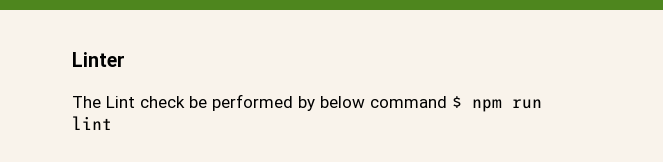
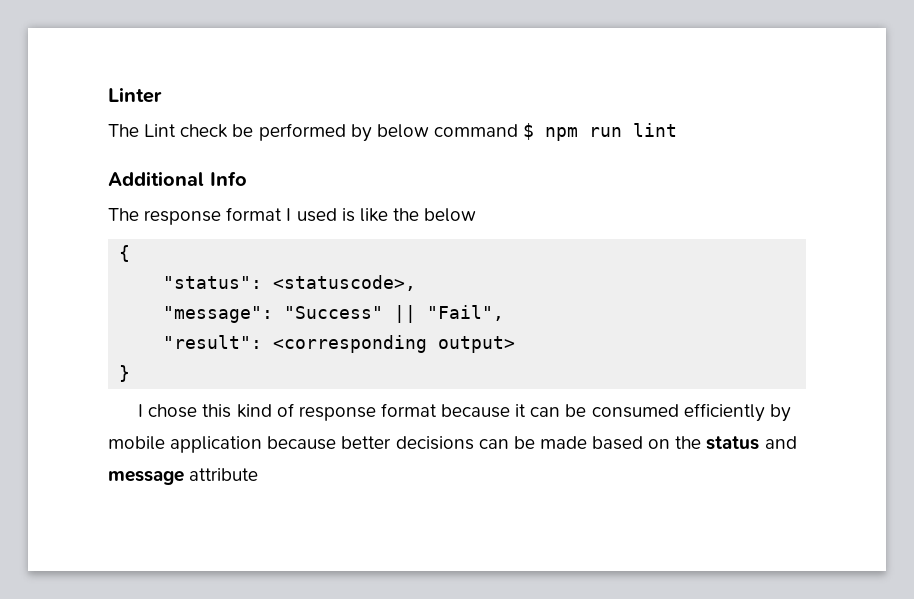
(112, 123) none -> [108,171,247,186] [108,207,477,225] [119,245,131,262] [163,275,417,291] [163,305,505,323] [163,335,516,353] [119,365,131,382] [138,403,791,422] [108,436,797,453] [108,468,259,485] // Additional Info // The response format I used is like the below // { // "status": <statuscode>, // "message": "Success" || "Fail", // "result": <corresponding output> // } // I chose this kind of response format because it can be consumed efficiently by mobile application because better decisions can be made based on the status and message attribute

